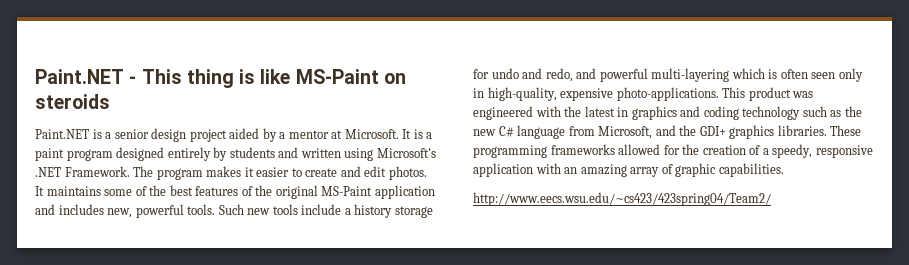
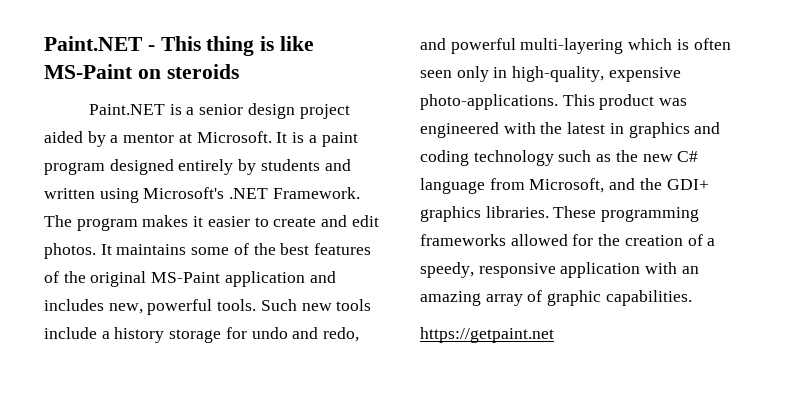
[473,192,771,206] http://www.eecs.wsu.edu/~cs423/423spring04/Team2/ -> [420,327,554,343] https://getpaint.net

